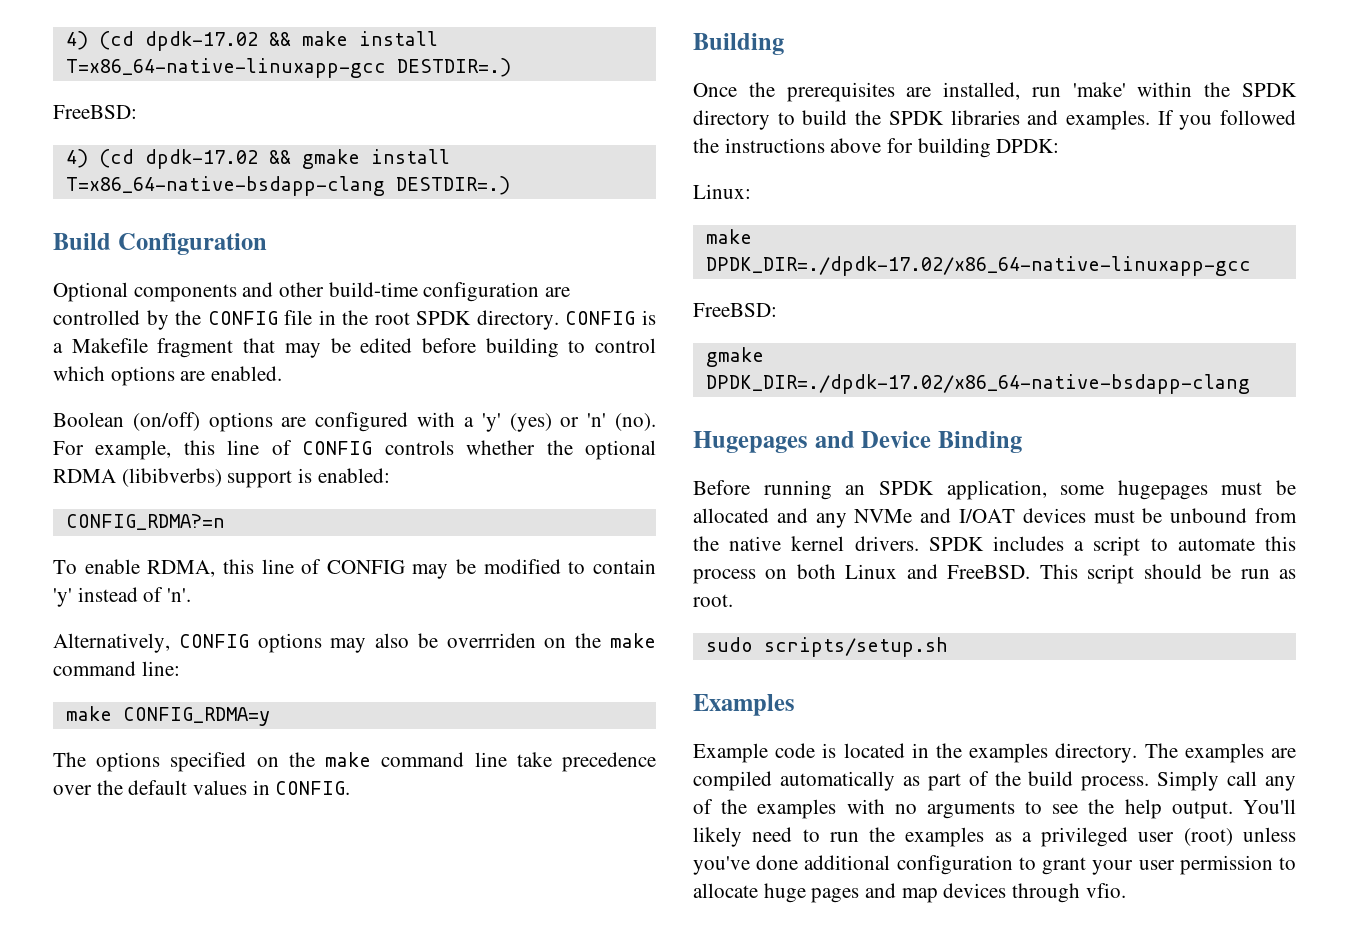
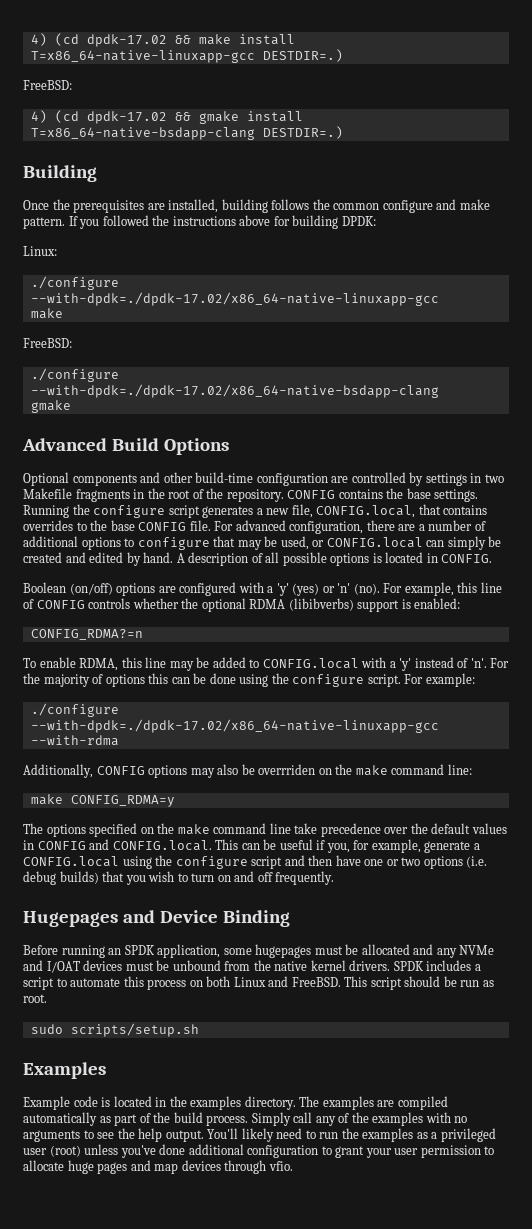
[53,233,267,255] Build Configuration -> [23,165,97,182] [23,199,490,213] [23,215,376,229] [23,246,57,256] [30,276,119,290] [30,292,439,306] [30,308,63,319] [23,338,72,348] [30,368,119,382] [30,384,439,398] [30,400,71,413] [22,438,229,455] Building // Once the prerequisites are installed, building follows the common configure and make pattern. If you followed the instructions above for building DPDK: // Linux: // ./configure --with-dpdk=./dpdk-17.02/x86_64-native-linuxapp-gcc // make // FreeBSD: // ./configure --with-dpdk=./dpdk-17.02/x86_64-native-bsdapp-clang // gmake // Advanced Build Options
[175,310,656,330] [53,338,656,358] [53,366,283,386] the CONFIG file in the root SPDK directory. CONFIG is a Makefile fragment that may be edited before building to control which options are enabled. -> [425,473,504,486] [23,488,479,502] [23,504,488,518] [23,520,486,534] [23,536,502,550] [23,552,493,566] settings in two Makefile fragments in the root of the repository. CONFIG contains the base settings. Running the configure script generates a new file, CONFIG.local, that contains overrides to the base CONFIG file. For advanced configuration, there are a number of additional options to configure that may be used, or CONFIG.local can simply be created and edited by hand. A description of all possible options is located in CONFIG.
[301,559,656,579] [53,587,192,607] [53,633,170,653] of CONFIG may be modified to contain 'y' instead of 'n'. // Alternatively, -> [169,657,510,671] [23,673,475,687] [30,703,119,717] [30,719,439,733] [30,735,119,746] [23,764,93,778] may be added to CONFIG.local with a 'y' instead of 'n'. For the majority of options this can be done using the configure script. For example: // ./configure --with-dpdk=./dpdk-17.02/x86_64-native-linuxapp-gcc --with-rdma // Additionally,
[275,781,351,795] [693,33,784,55] [693,82,1297,102] [693,110,1296,130] [693,138,1060,158] [693,184,751,199] [705,229,752,244] [705,256,1251,276] [693,303,777,317] [705,347,764,367] [705,374,1250,394] CONFIG. // Building // Once the prerequisites are installed, run 'make' within the SPDK directory to build the SPDK libraries and examples. If you followed the instructions above for building DPDK: // Linux: // make DPDK_DIR=./dpdk-17.02/x86_64-native-linuxapp-gcc // FreeBSD: // gmake DPDK_DIR=./dpdk-17.02/x86_64-native-bsdapp-clang -> [37,839,480,853] [23,855,488,869] [23,871,335,885] CONFIG and CONFIG.local. This can be useful if you, for example, generate a CONFIG.local using the configure script and then have one or two options (i.e. debug builds) that you wish to turn on and off frequently.

